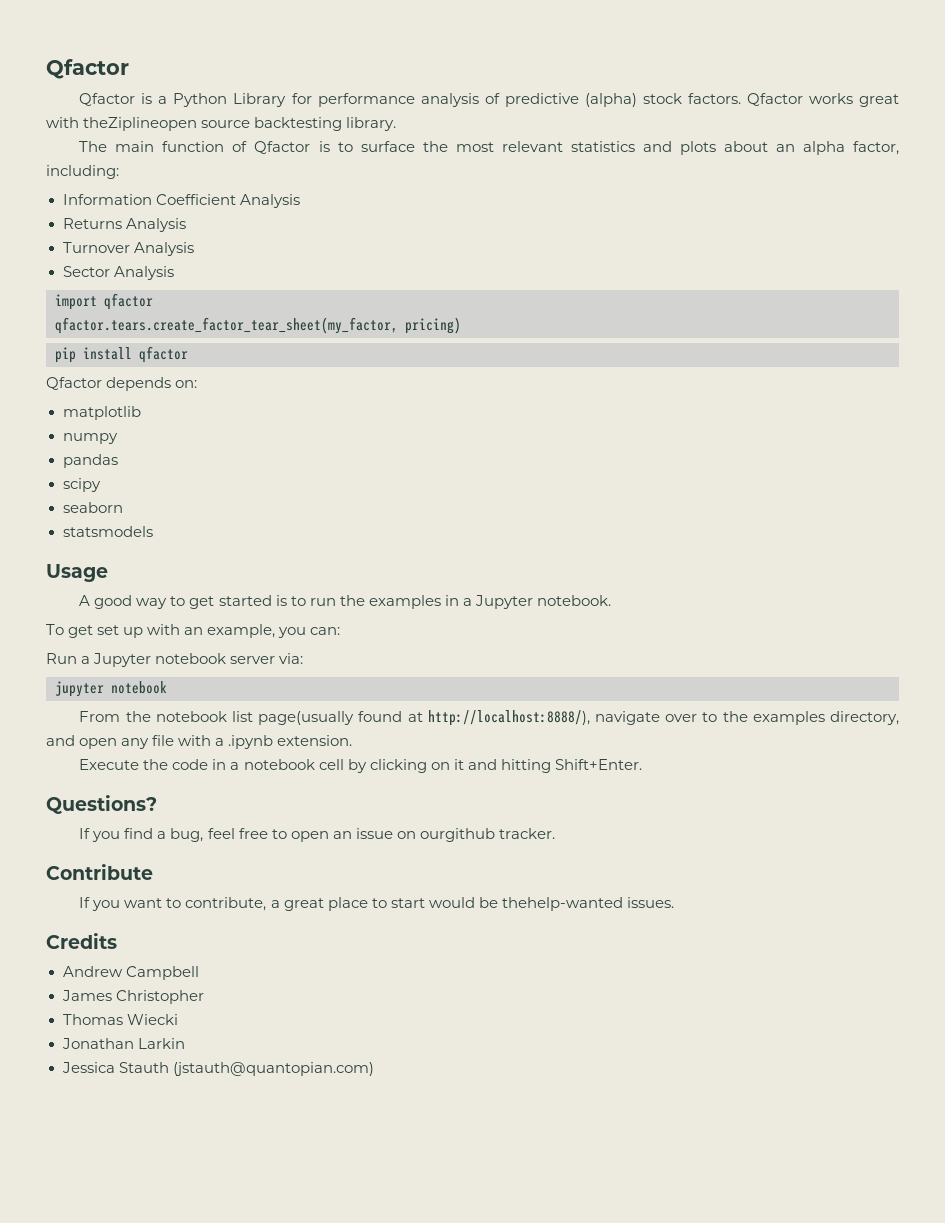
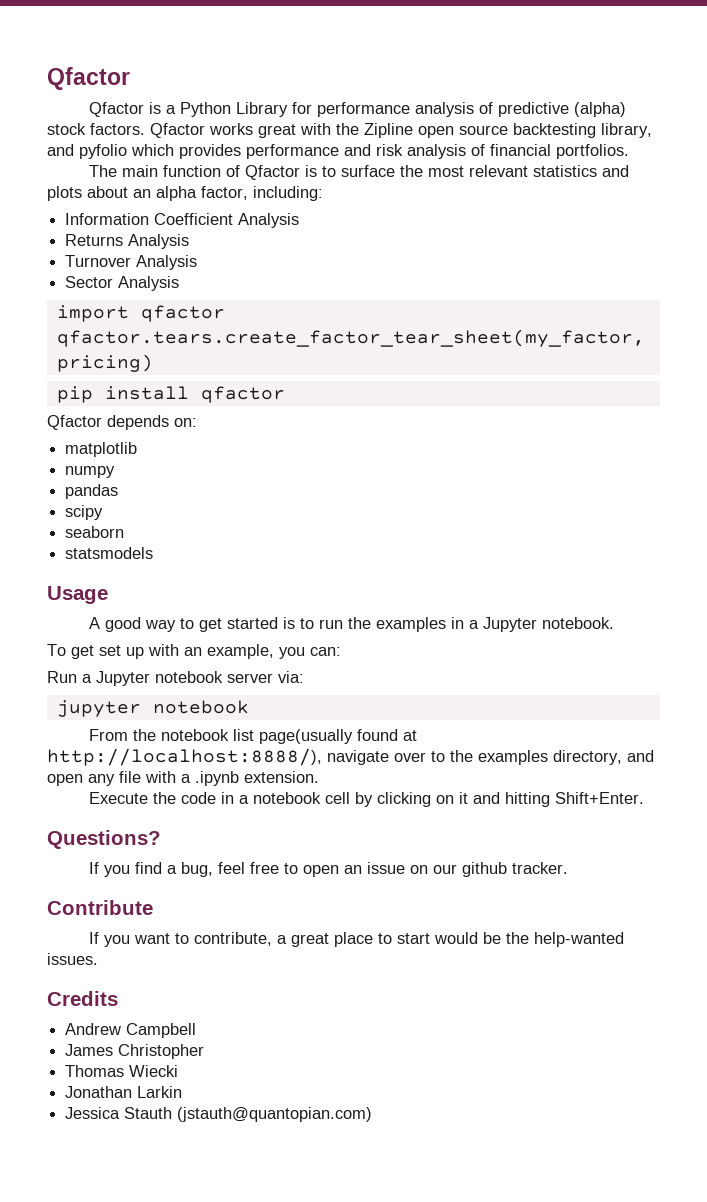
[83,117,397,131] theZiplineopen source backtesting library. -> [336,123,652,138] [47,144,629,159] the Zipline open source backtesting library, and pyfolio which provides performance and risk analysis of financial portfolios.
[419,828,495,842] ourgithub -> [432,862,507,877] our github
[501,897,623,911] thehelp-wanted -> [505,932,624,947] the help-wanted

